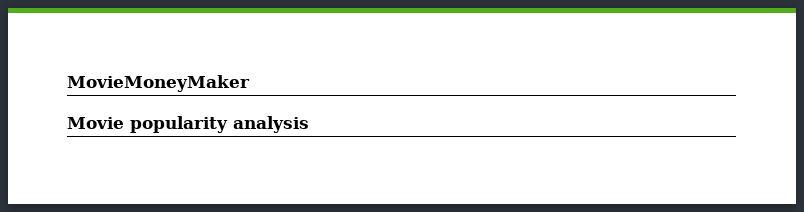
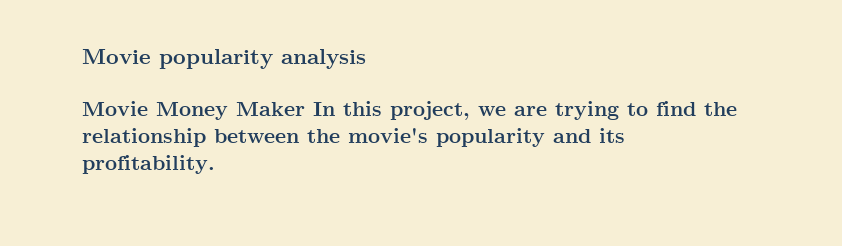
[67,75,250,92] MovieMoneyMaker // -> (82, 56) none
(309, 124) none -> [82,101,737,120] [82,128,625,147] [82,155,215,174] // Movie Money Maker In this project, we are trying to find the relationship between the movie's popularity and its profitability.

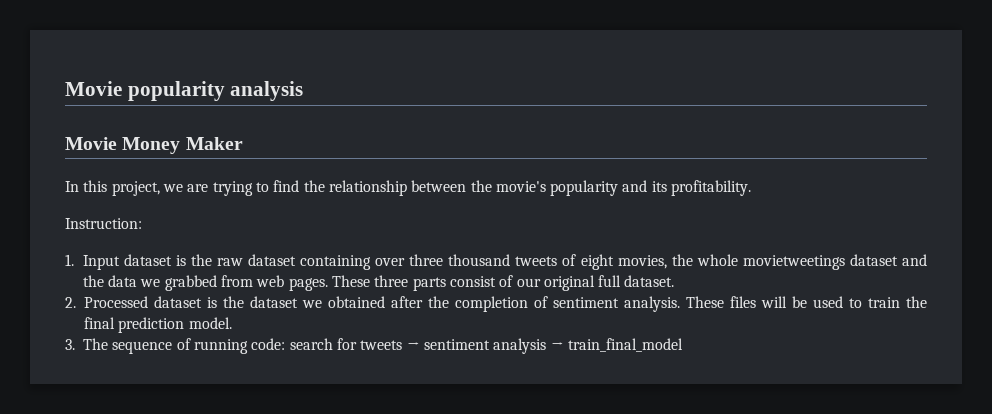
(305, 109) none -> (243, 143) //
(215, 164) none -> [65,218,142,229] [65,254,927,270] [82,275,675,291] [65,296,927,312] [84,317,232,333] [65,338,683,354] // Instruction: // 1. Input dataset is the raw dataset containing over three thousand tweets of eight movies, the whole movietweetings dataset and the data we grabbed from web pages. These three parts consist of our original full dataset. // 2. Processed dataset is the dataset we obtained after the completion of sentiment analysis. These files will be used to train the final prediction model. // 3. The sequence of running code: search for tweets → sentiment analysis → train_final_model

